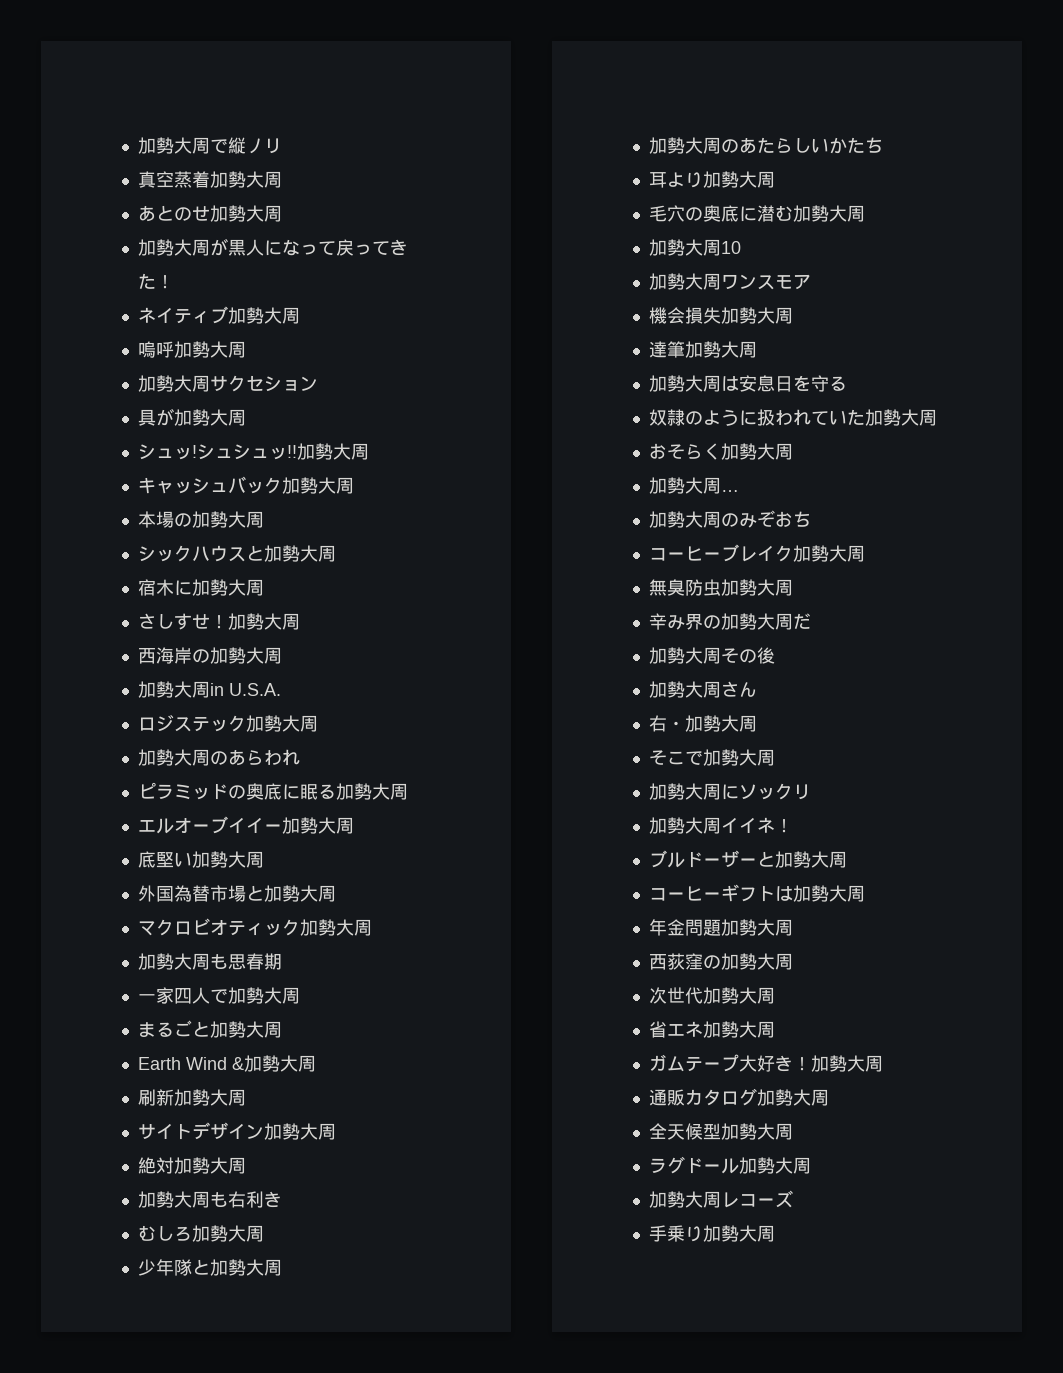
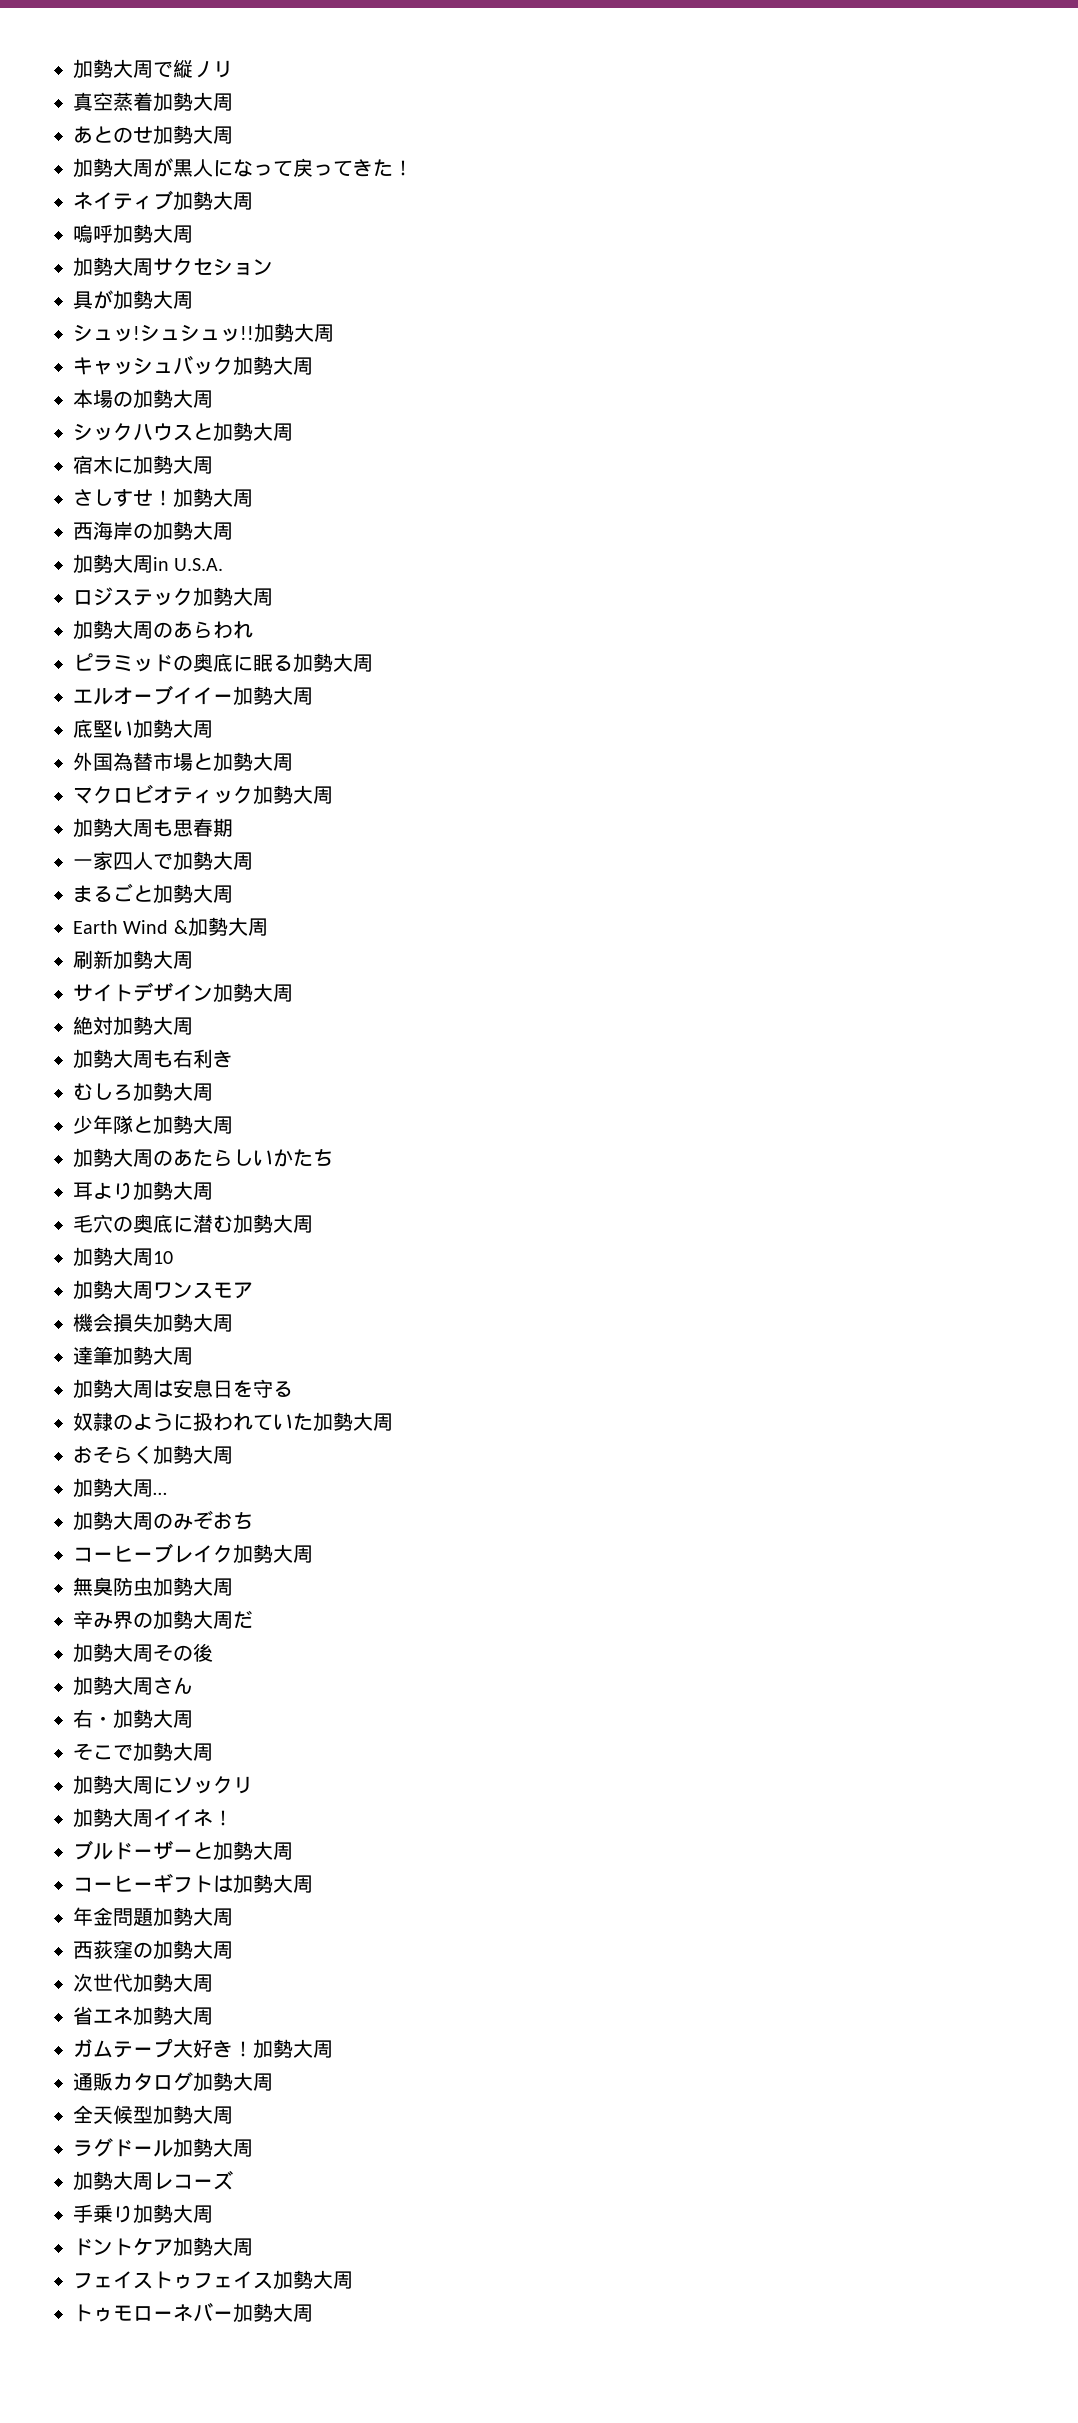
(775, 1233) none -> [73,2237,253,2257] [73,2270,353,2290] [73,2302,313,2323] // ドントケア加勢大周 // フェイストゥフェイス加勢大周 // トゥモローネバー加勢大周

